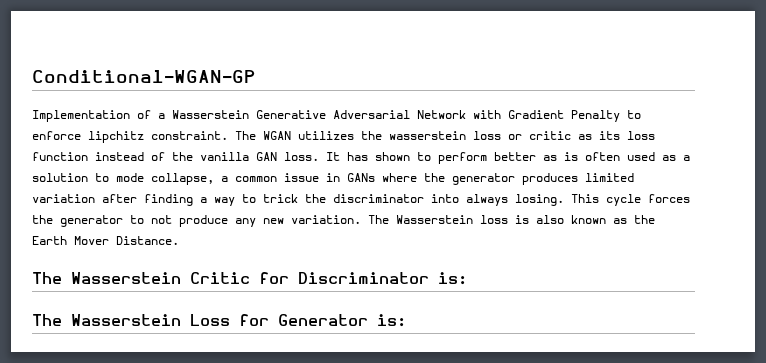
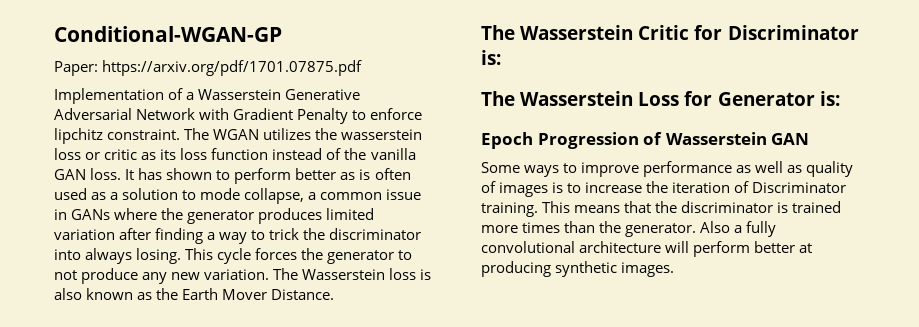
(256, 76) none -> [54,60,363,76] // Paper: https://arxiv.org/pdf/1701.07875.pdf
(406, 320) none -> [481,132,810,149] [481,161,854,177] [481,181,847,197] [481,201,842,217] [481,221,777,237] [481,241,813,257] [481,261,675,277] // Epoch Progression of Wasserstein GAN // Some ways to improve performance as well as quality of images is to increase the iteration of Discriminator training. This means that the discriminator is trained more times than the generator. Also a fully convolutional architecture will perform better at producing synthetic images.

